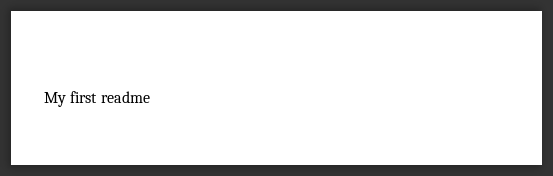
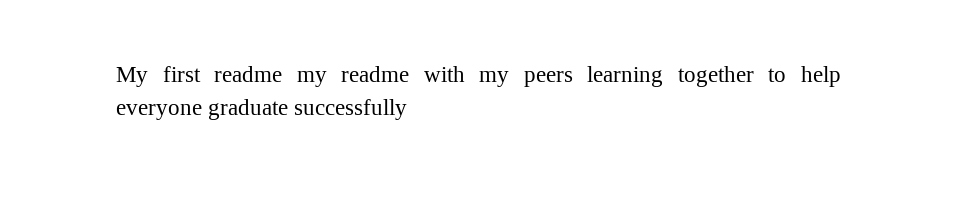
(150, 97) none -> [296,66,841,87] [116,99,408,120] my readme with my peers learning together to help everyone graduate successfully

